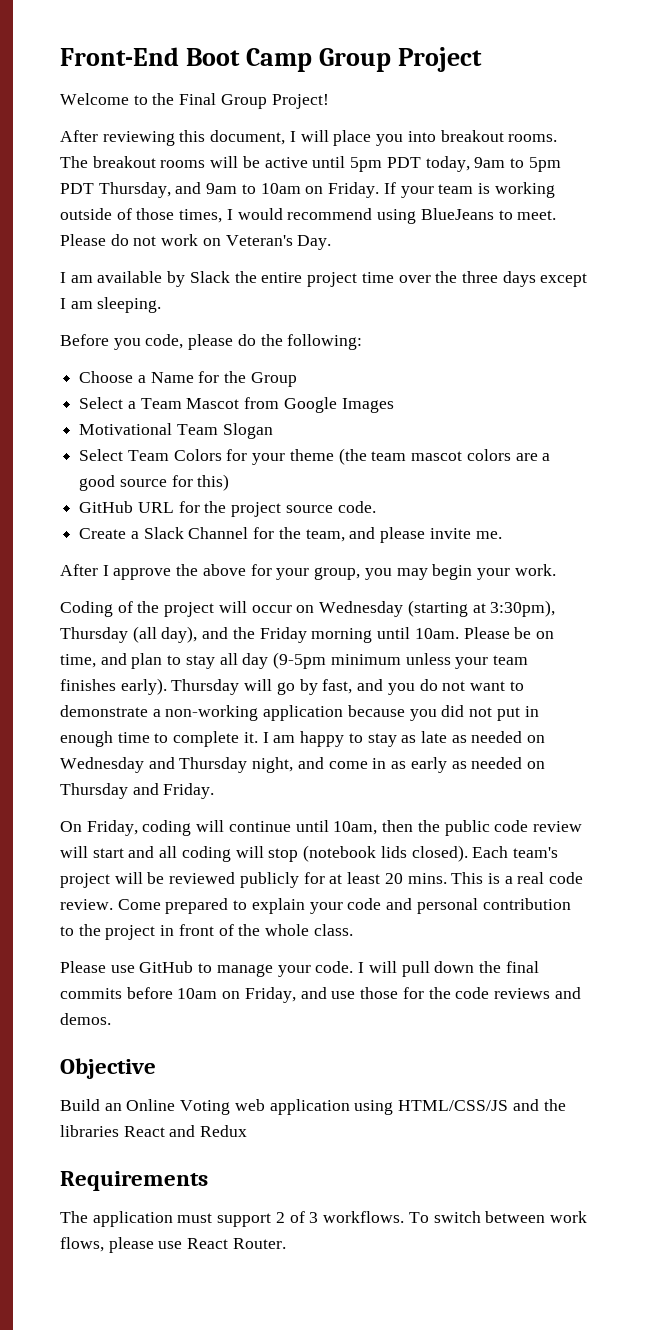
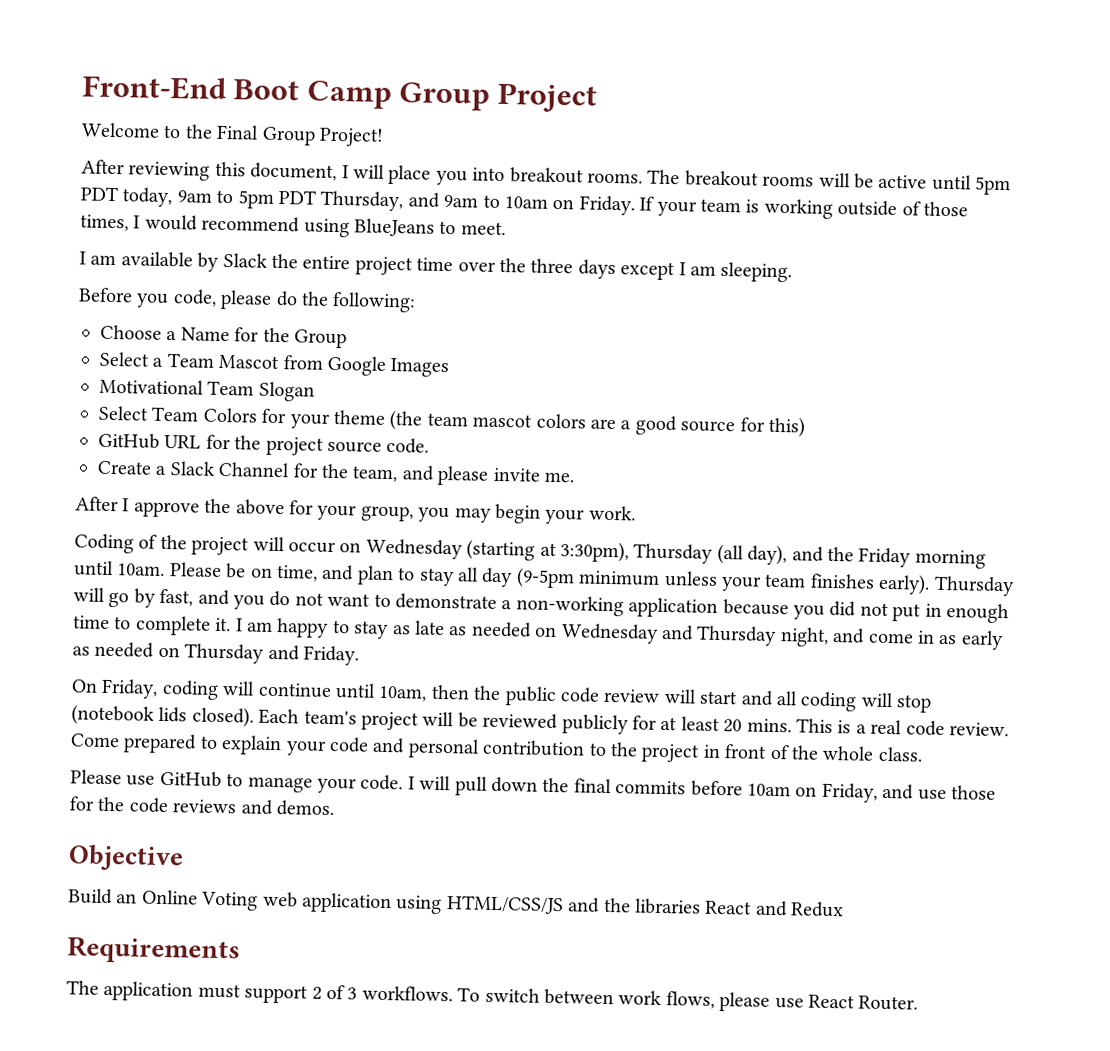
[60,234,332,250] Please do not work on Veteran's Day. -> (506, 228) none

